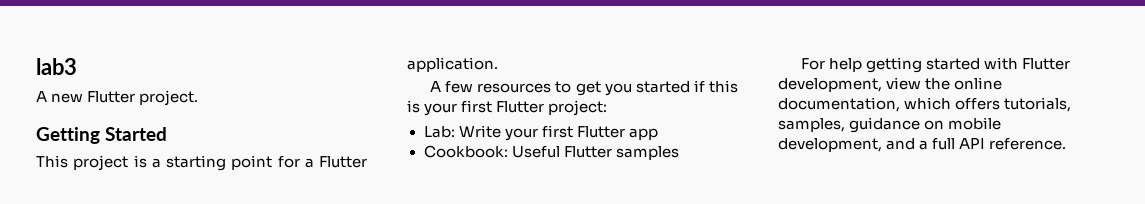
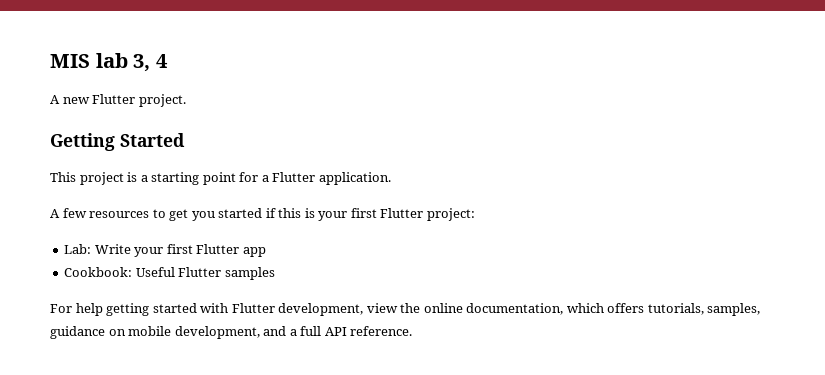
[36,58,77,75] lab3 -> [50,53,168,72] MIS lab 3, 4

